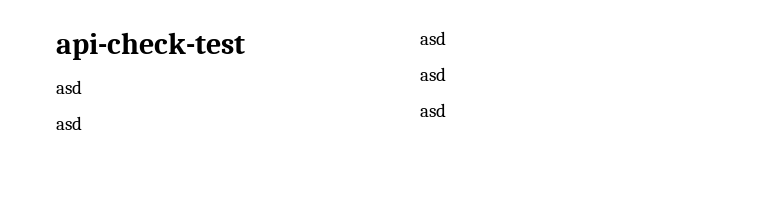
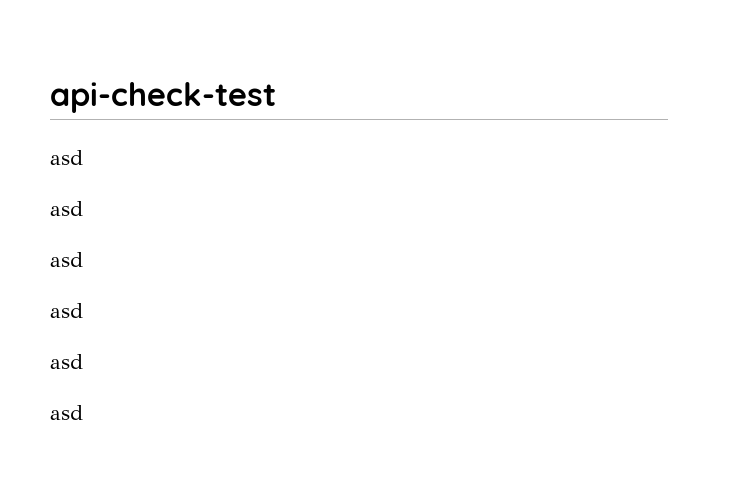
(446, 110) none -> [50,405,83,420] // asd

